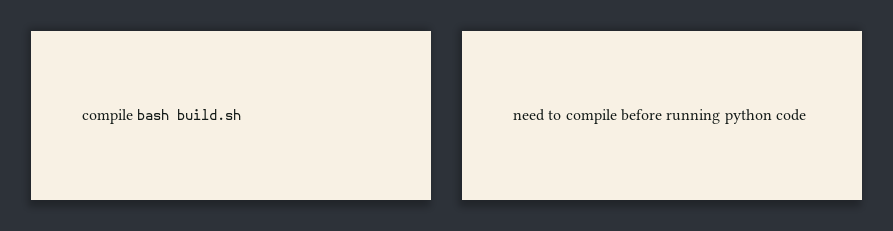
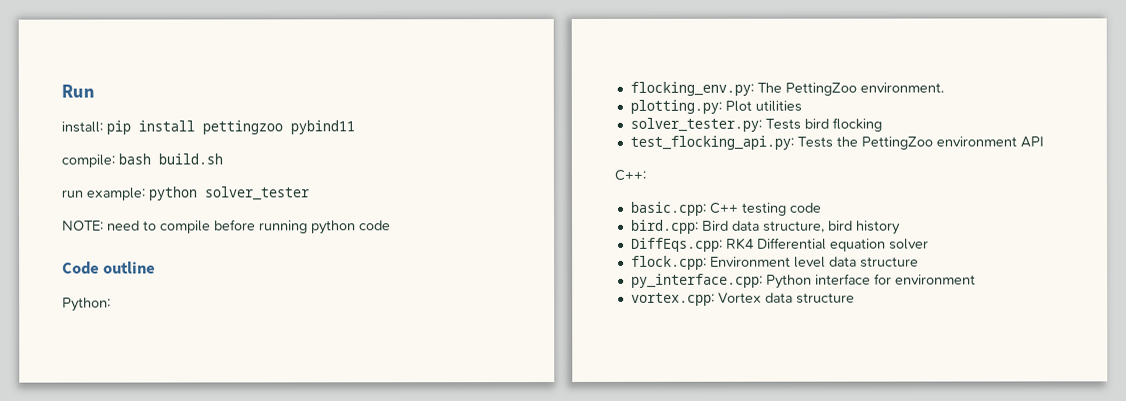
[82,109,242,124] compile bash build.sh // -> [61,84,95,98] [61,120,355,135] [61,153,223,168] [61,186,309,201] [62,220,104,231] Run // install: pip install pettingzoo pybind11 // compile: bash build.sh // run example: python solver_tester // NOTE:
(806, 115) none -> [62,261,157,275] [62,297,111,312] [629,81,944,96] [629,99,802,114] [629,117,882,132] [629,135,1044,150] [614,169,646,181] [630,201,822,216] [630,219,901,235] [630,237,929,252] [630,255,919,270] [630,273,976,289] [630,292,855,306] // Code outline // Python: // flocking_env.py: The PettingZoo environment. // plotting.py: Plot utilities // solver_tester.py: Tests bird flocking // test_flocking_api.py: Tests the PettingZoo environment API // C++: // basic.cpp: C++ testing code // bird.cpp: Bird data structure, bird history // DiffEqs.cpp: RK4 Differential equation solver // flock.cpp: Environment level data structure // py_interface.cpp: Python interface for environment // vortex.cpp: Vortex data structure

